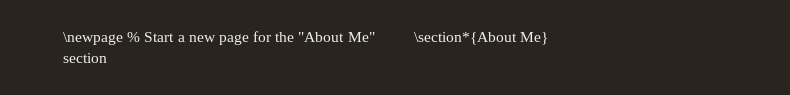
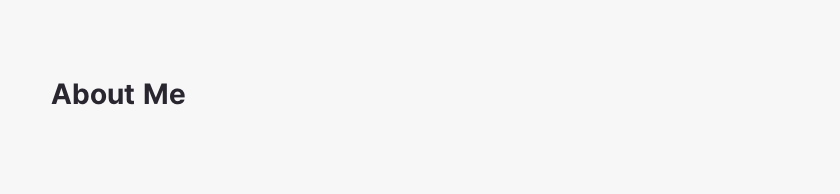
[63,31,375,45] [63,53,107,63] [414,32,549,45] \newpage % Start a new page for the "About Me" section // \section*{About Me} -> [51,83,186,105] About Me

